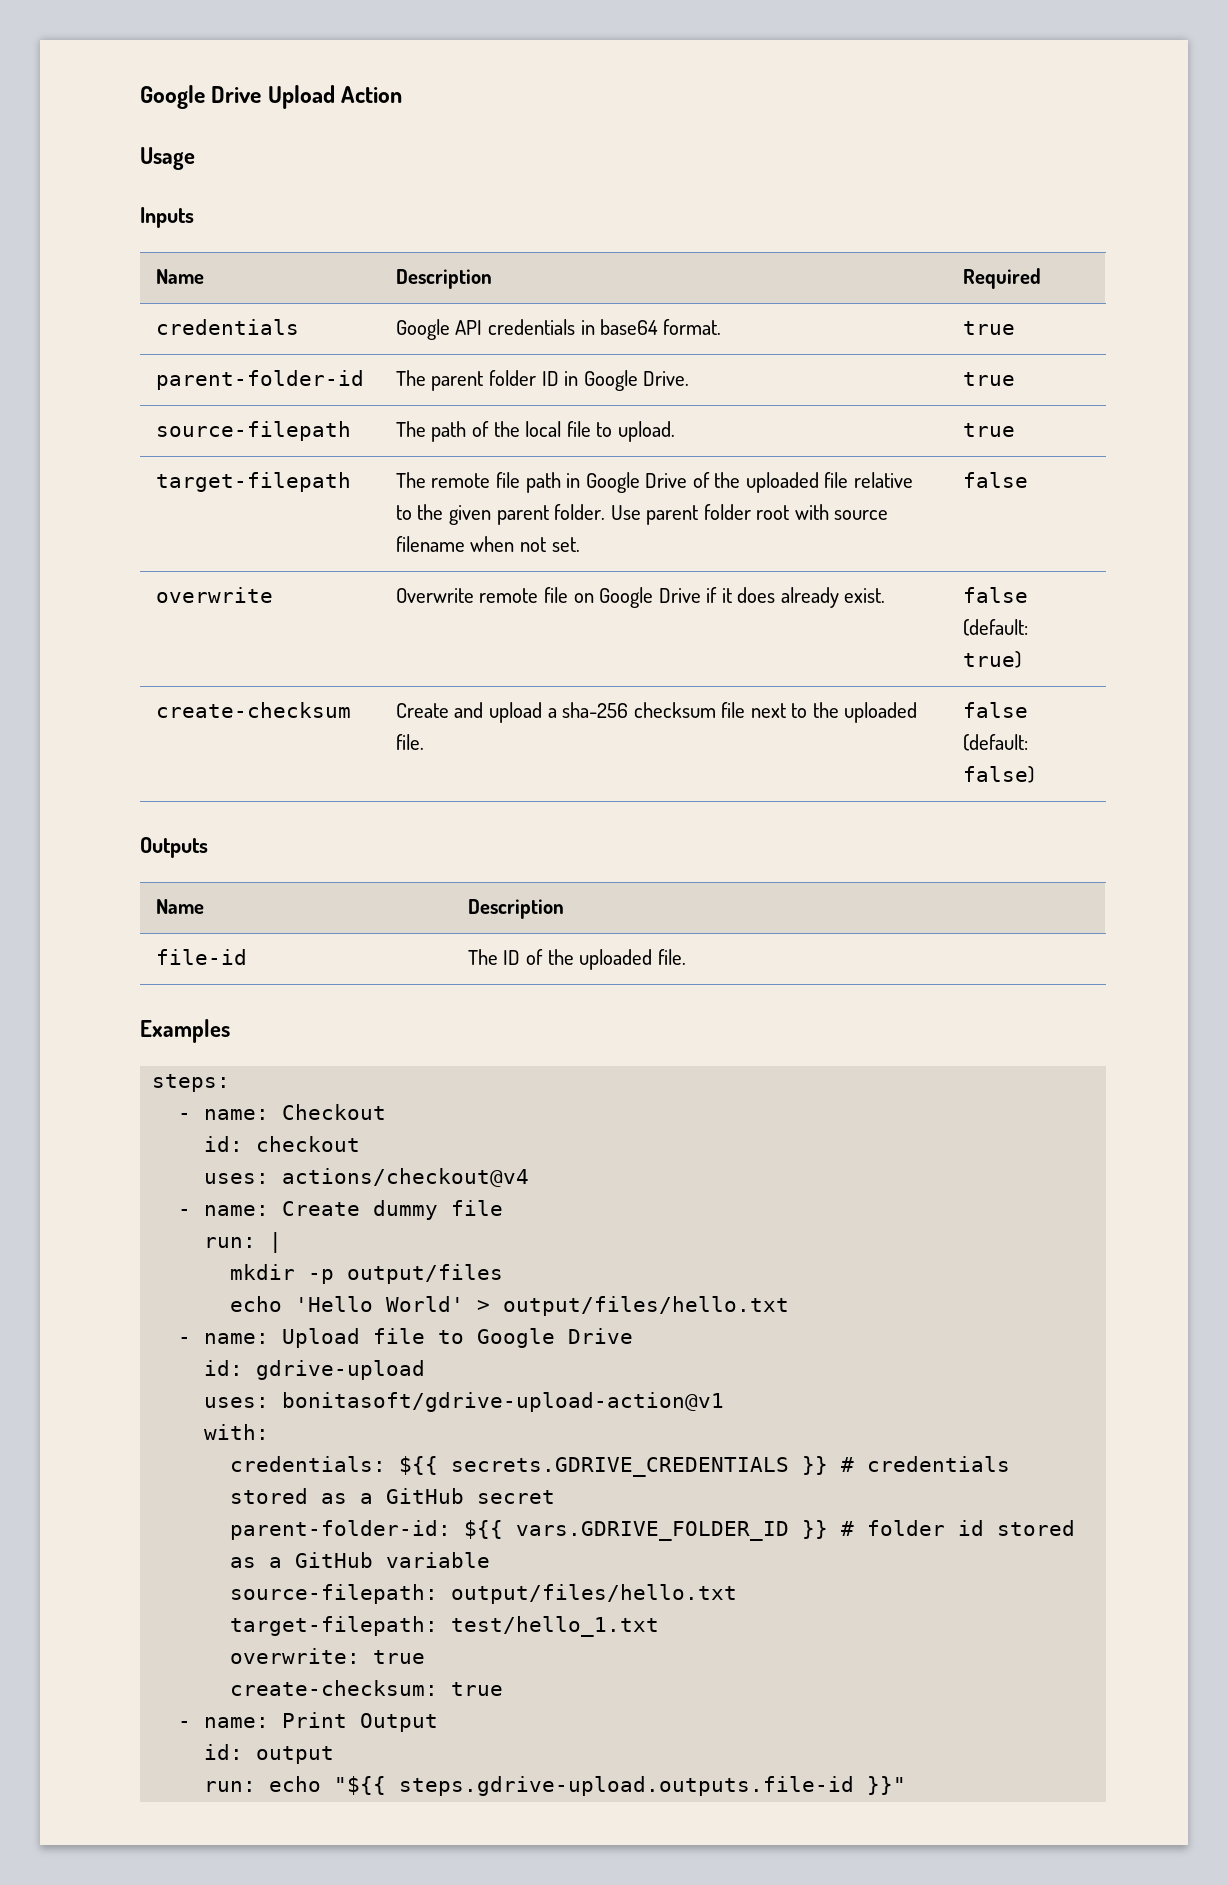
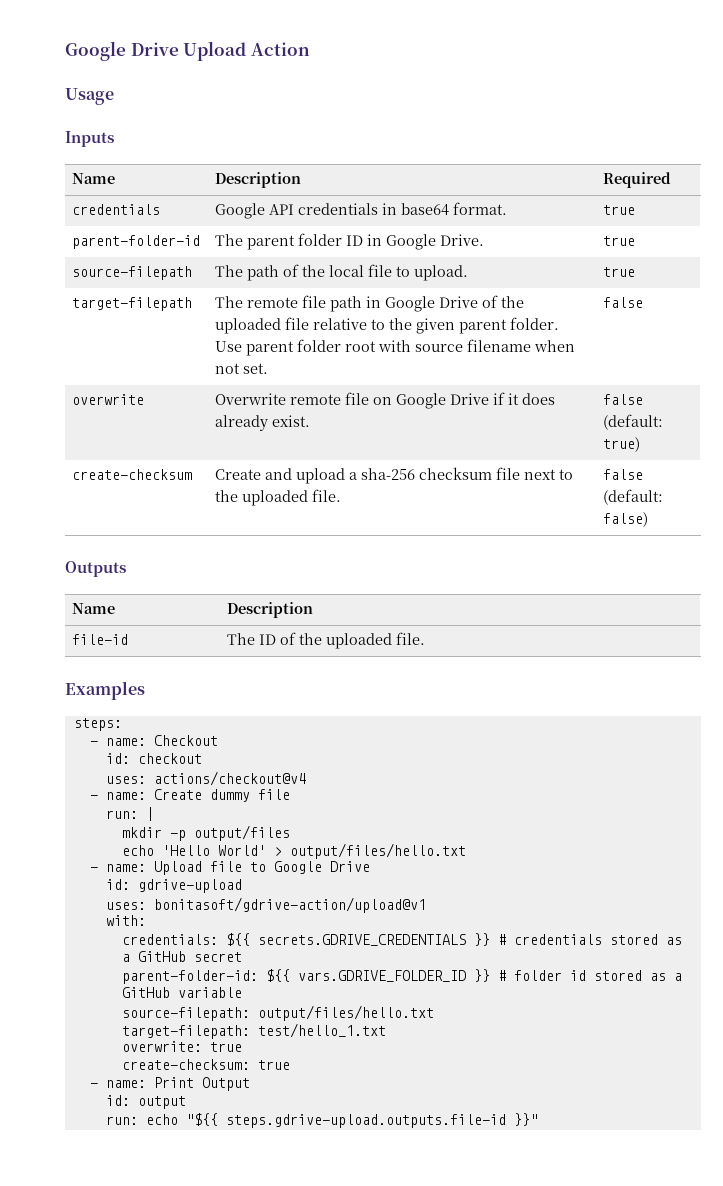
[282,1392,725,1412] bonitasoft/gdrive-upload-action@v1 -> [153,897,426,913] bonitasoft/gdrive-action/upload@v1

